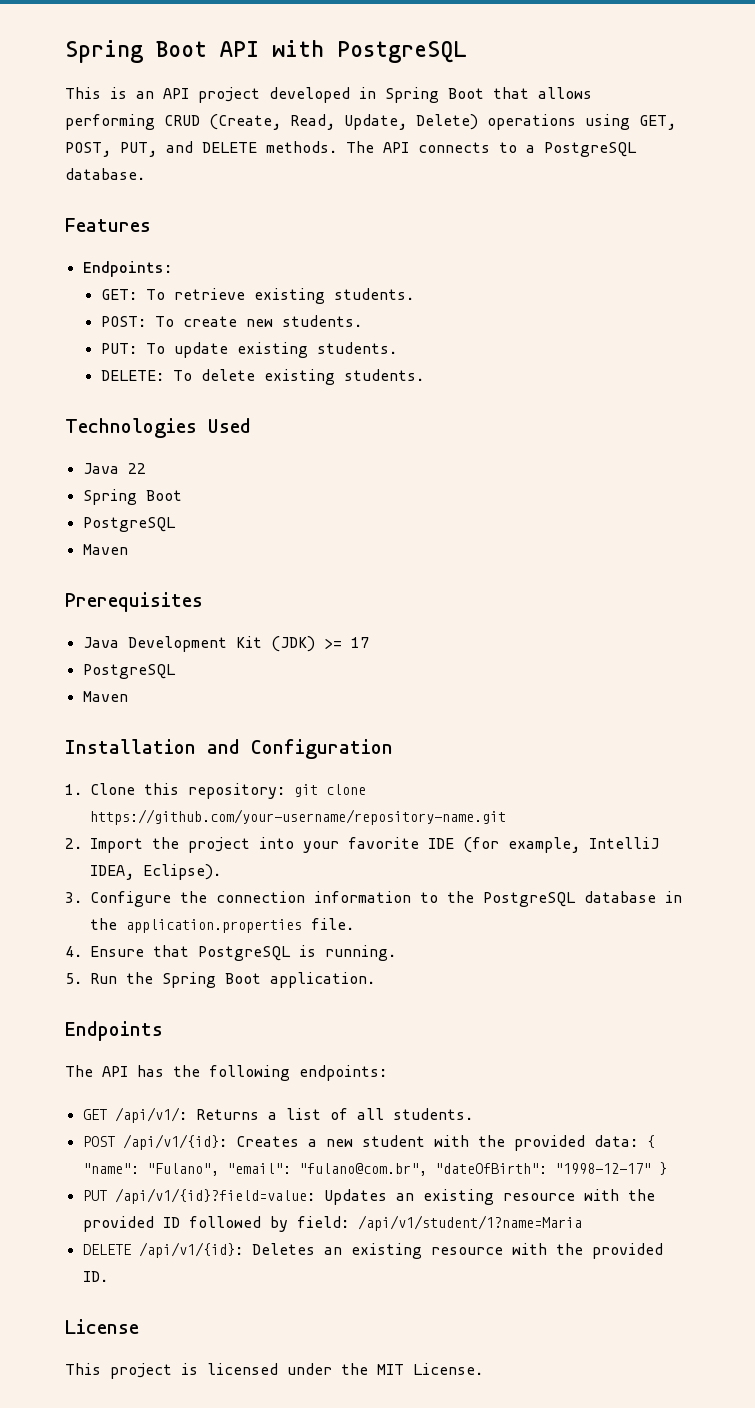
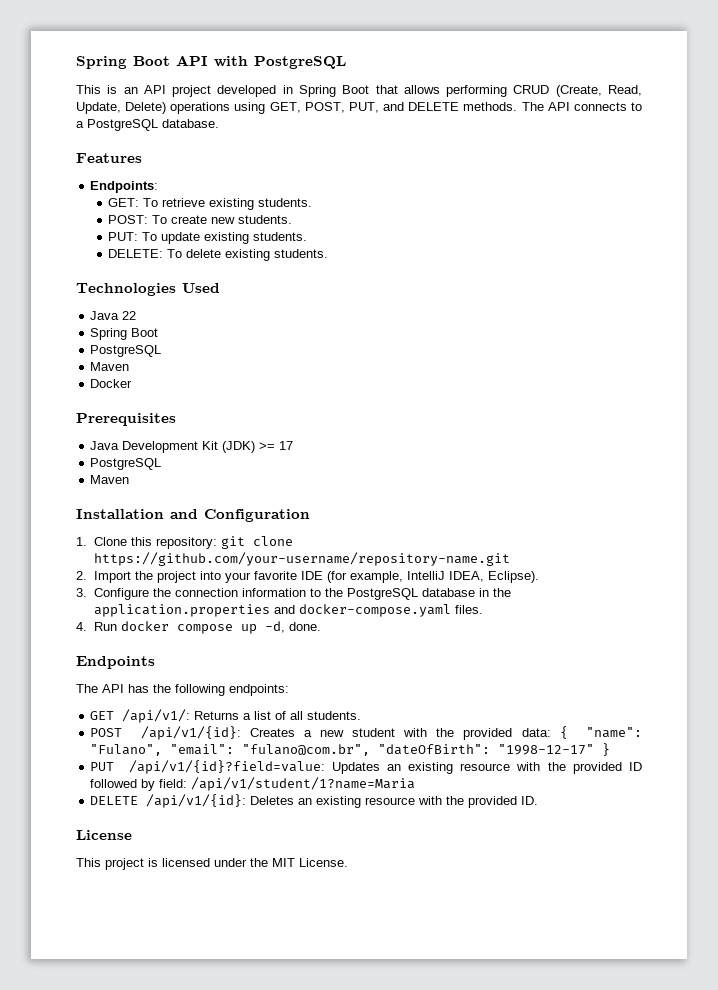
(128, 549) none -> [90,379,133,388] // Docker
[311,918,354,930] [65,945,396,961] [65,972,375,988] file. // 4. Ensure that PostgreSQL is running. // 5. Run the Spring Boot application. -> [273,604,483,617] [76,621,321,634] and docker-compose.yaml files. // 4. Run docker compose up -d, done.

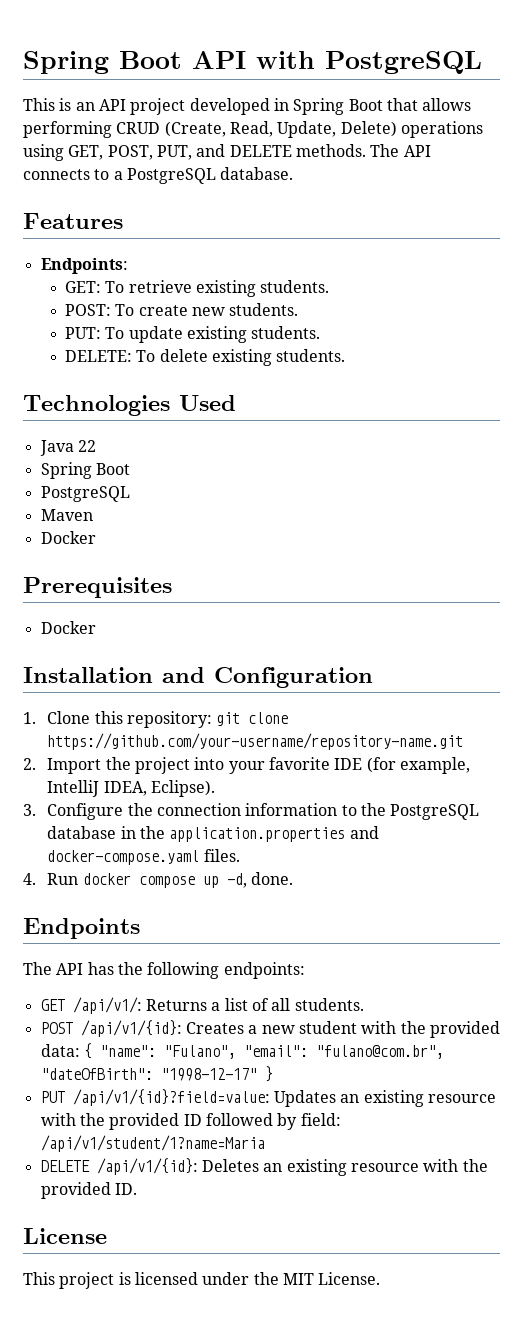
[90,441,294,453] [90,458,162,470] [90,475,130,484] Java Development Kit (JDK) >= 17 // PostgreSQL // Maven -> [40,621,96,634] Docker

